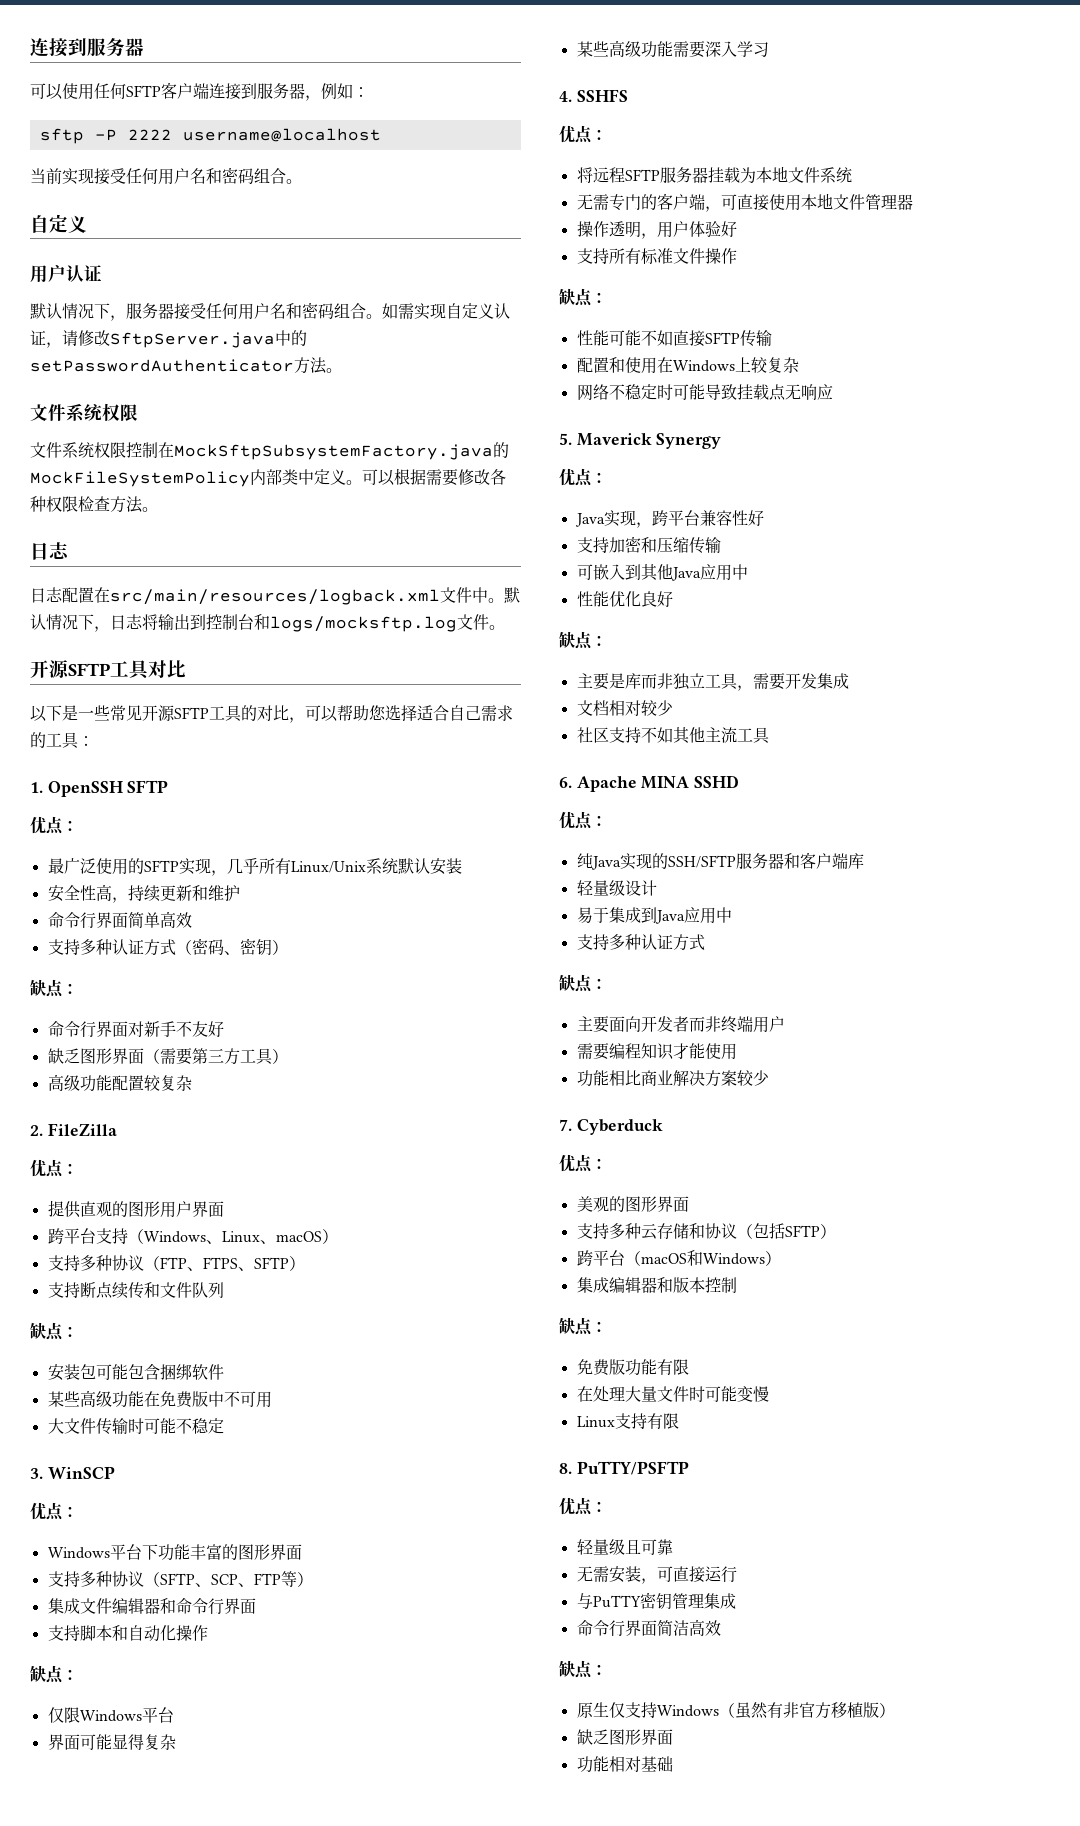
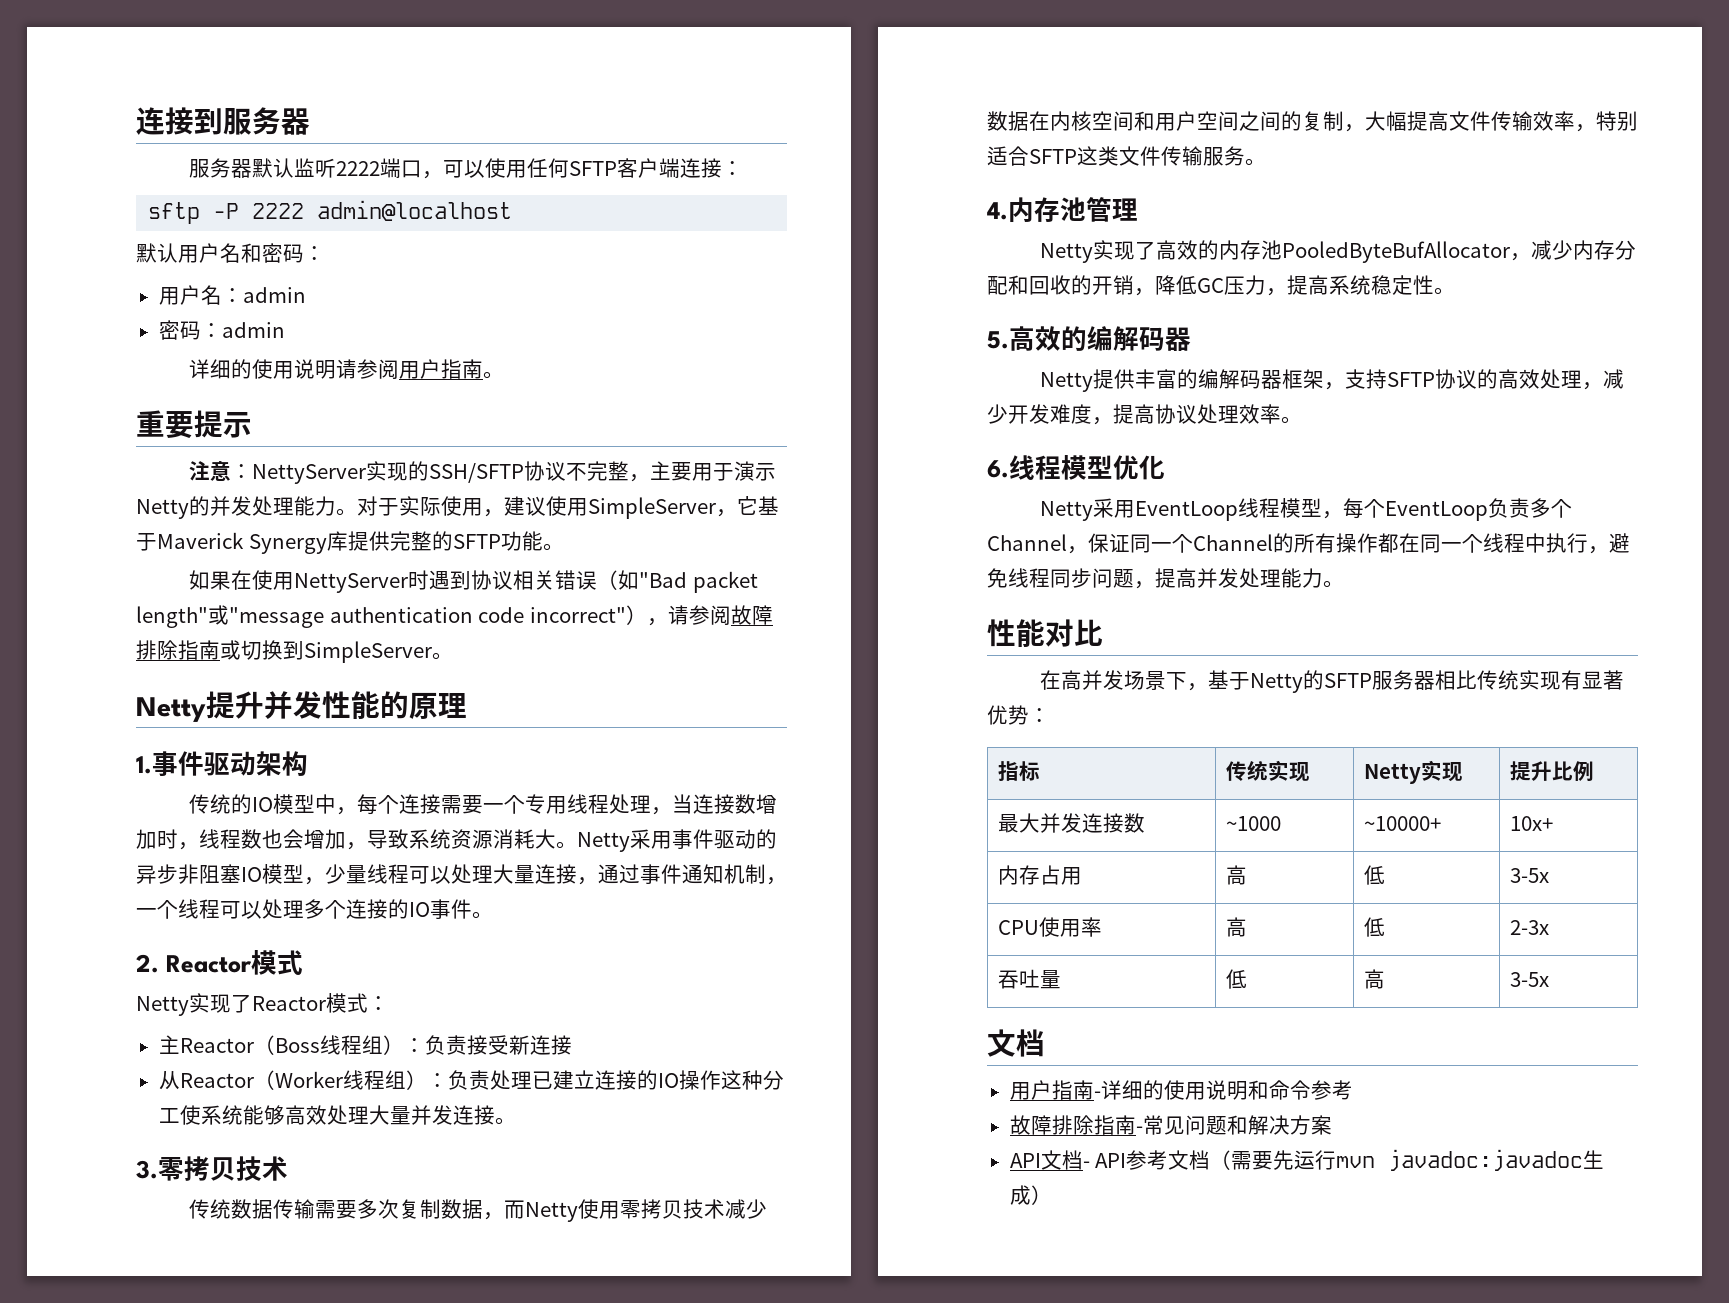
(144, 47) none -> [189,158,444,179] 服务器默认监听2222端口，
[241,83,353,101] 到服务器，例如 -> (723, 168) none
[182,128,381,142] [30,167,302,185] [30,214,87,233] [30,264,102,283] [30,302,510,321] [30,330,307,348] [30,357,342,374] [30,403,138,422] [30,442,509,460] [30,468,506,487] [30,496,158,513] [30,542,69,560] [30,587,520,605] [30,614,505,632] [30,660,186,680] [30,705,513,723] [30,732,94,749] [30,780,169,797] [30,816,78,834] [47,858,462,876] [47,884,240,903] [47,911,192,929] [47,938,288,956] [30,979,78,997] [47,1021,224,1038] [47,1048,288,1065] [47,1074,192,1092] [30,1123,117,1136] [30,1159,78,1177] [47,1200,224,1218] [47,1228,338,1244] [47,1255,305,1271] [47,1282,224,1299] [30,1322,78,1340] [47,1364,224,1381] [47,1390,272,1408] [47,1418,224,1435] [30,1466,115,1479] [30,1502,78,1520] [47,1544,302,1561] [47,1571,313,1587] [47,1598,256,1615] [47,1625,208,1642] [30,1665,78,1683] [47,1707,174,1723] [47,1734,176,1750] [576,40,769,58] [559,89,628,102] [559,125,607,143] [576,166,852,183] [576,193,913,212] [576,221,737,239] [576,248,737,265] [559,288,607,306] [576,330,772,347] [576,357,799,374] [576,384,833,401] [559,433,722,449] [559,468,607,486] [574,510,764,528] [576,536,721,554] [576,564,748,581] [576,591,673,607] [559,631,607,649] [576,673,849,691] [576,700,673,716] [576,727,770,744] [559,775,740,792] [559,811,607,829] [576,852,864,870] [576,880,657,896] [576,907,732,924] [576,934,705,951] [559,974,607,992] [576,1016,785,1033] [576,1043,737,1060] [576,1070,769,1087] [559,1119,663,1135] [559,1154,607,1172] [576,1196,689,1212] [576,1223,836,1240] [576,1250,781,1266] [576,1277,737,1293] [559,1317,607,1335] [576,1359,689,1376] [576,1386,769,1402] [576,1413,679,1429] [559,1461,689,1475] [559,1497,607,1515] [576,1539,673,1555] [576,1566,737,1584] [576,1592,736,1610] [576,1619,721,1637] [559,1660,607,1678] [576,1702,895,1719] [576,1729,673,1745] [576,1756,673,1773] username@localhost // 当前实现接受任何用户名和密码组合。 // 自定义 // 用户认证 // 默认情况下，服务器接受任何用户名和密码组合。如需实现自定义认证，请修改SftpServer.java中的setPasswordAuthenticator方法。 // 文件系统权限 // 文件系统权限控制在MockSftpSubsystemFactory.java的MockFileSystemPolicy内部类中定义。可以根据需要修改各种权限检查方法。 // 日志 // 日志配置在src/main/resources/logback.xml文件中。默认情况下，日志将输出到控制台和logs/mocksftp.log文件。 // 开源SFTP工具对比 // 以下是一些常见开源SFTP工具的对比，可以帮助您选择适合自己需求的工具： // 1. OpenSSH SFTP // 优点： // 最广泛使用的SFTP实现，几乎所有Linux/Unix系统默认安装 // 安全性高，持续更新和维护 // 命令行界面简单高效 // 支持多种认证方式（密码、密钥） // 缺点： // 命令行界面对新手不友好 // 缺乏图形界面（需要第三方工具） // 高级功能配置较复杂 // 2. FileZilla // 优点： // 提供直观的图形用户界面 // 跨平台支持（Windows、Linux、macOS） // 支持多种协议（FTP、FTPS、SFTP） // 支持断点续传和文件队列 // 缺点： // 安装包可能包含捆绑软件 // 某些高级功能在免费版中不可用 // 大文件传输时可能不稳定 // 3. WinSCP // 优点： // Windows平台下功能丰富的图形界面 // 支持多种协议（SFTP、SCP、FTP等） // 集成文件编辑器和命令行界面 // 支持脚本和自动化操作 // 缺点： // 仅限Windows平台 // 界面可能显得复杂 // 某些高级功能需要深入学习 // 4. SSHFS // 优点： // 将远程SFTP服务器挂载为本地文件系统 // 无需专门的客户端，可直接使用本地文件管理器 // 操作透明，用户体验好 // 支持所有标准文件操作 // 缺点： // 性能可能不如直接SFTP传输 // 配置和使用在Windows上较复杂 // 网络不稳定时可能导致挂载点无响应 // 5. Maverick Synergy // 优点： // Java实现，跨平台兼容性好 // 支持加密和压缩传输 // 可嵌入到其他Java应用中 // 性能优化良好 // 缺点： // 主要是库而非独立工具，需要开发集成 // 文档相对较少 // 社区支持不如其他主流工具 // 6. Apache MINA SSHD // 优点： // 纯Java实现的SSH/SFTP服务器和客户端库 // 轻量级设计 // 易于集成到Java应用中 // 支持多种认证方式 // 缺点： // 主要面向开发者而非终端用户 // 需要编程知识才能使用 // 功能相比商业解决方案较少 // 7. Cyberduck // 优点： // 美观的图形界面 // 支持多种云存储和协议（包括SFTP） // 跨平台（macOS和Windows） // 集成编辑器和版本控制 // 缺点： // 免费版功能有限 // 在处理大量文件时可能变慢 // Linux支持有限 // 8. PuTTY/PSFTP // 优点： // 轻量级且可靠 // 无需安装，可直接运行 // 与PuTTY密钥管理集成 // 命令行界面简洁高效 // 缺点： // 原生仅支持Windows（虽然有非官方移植版） // 缺乏图形界面 // 功能相对基础 -> [317,200,513,221] [136,243,325,263] [158,285,306,305] [158,320,285,340] [189,359,505,379] [136,410,252,438] [189,461,777,484] [136,496,779,519] [136,531,564,554] [189,570,758,593] [136,605,773,628] [136,640,453,663] [136,691,467,722] [136,751,308,776] [189,794,778,815] [136,829,777,852] [136,864,787,885] [136,899,493,919] [136,950,303,975] [136,993,389,1016] [158,1035,572,1055] [158,1070,784,1090] [158,1105,516,1125] [136,1156,288,1181] [189,1199,768,1222] [987,111,1638,132] [987,146,1266,166] [987,197,1138,223] [1040,240,1637,263] [987,275,1455,296] [987,326,1191,351] [1040,369,1625,392] [987,404,1302,425] [987,455,1165,480] [1040,498,1573,521] [987,533,1630,554] [987,568,1344,589] [987,619,1103,647] [1040,670,1625,693] [987,705,1050,725] [997,761,1040,781] [1225,760,1310,782] [1363,760,1463,784] [1509,761,1594,781] [997,813,1145,833] [1225,816,1281,831] [1363,816,1441,831] [1509,816,1553,831] [997,865,1082,885] [1225,865,1247,885] [1363,865,1385,885] [1509,868,1549,883] [997,917,1102,937] [1225,917,1247,937] [1363,917,1385,937] [1509,920,1549,935] [997,969,1061,989] [1225,969,1247,989] [1363,969,1385,989] [1509,972,1549,987] [987,1029,1045,1057] [1009,1080,1353,1100] [1009,1115,1332,1135] [1009,1149,1605,1171] [1009,1185,1052,1205] admin@localhost // 默认用户名和密码： // 用户名：admin // 密码：admin // 详细的使用说明请参阅用户指南。 // 重要提示 // 注意：NettyServer实现的SSH/SFTP协议不完整，主要用于演示Netty的并发处理能力。对于实际使用，建议使用SimpleServer，它基于Maverick Synergy库提供完整的SFTP功能。 // 如果在使用NettyServer时遇到协议相关错误（如"Bad packet length"或"message authentication code incorrect"），请参阅故障排除指南或切换到SimpleServer。 // Netty提升并发性能的原理 // 1.事件驱动架构 // 传统的IO模型中，每个连接需要一个专用线程处理，当连接数增加时，线程数也会增加，导致系统资源消耗大。Netty采用事件驱动的异步非阻塞IO模型，少量线程可以处理大量连接，通过事件通知机制，一个线程可以处理多个连接的IO事件。 // 2. Reactor模式 // Netty实现了Reactor模式： // 主Reactor（Boss线程组）：负责接受新连接 // 从Reactor（Worker线程组）：负责处理已建立连接的IO操作这种分工使系统能够高效处理大量并发连接。 // 3.零拷贝技术 // 传统数据传输需要多次复制数据，而Netty使用零拷贝技术减少数据在内核空间和用户空间之间的复制，大幅提高文件传输效率，特别适合SFTP这类文件传输服务。 // 4.内存池管理 // Netty实现了高效的内存池PooledByteBufAllocator，减少内存分配和回收的开销，降低GC压力，提高系统稳定性。 // 5.高效的编解码器 // Netty提供丰富的编解码器框架，支持SFTP协议的高效处理，减少开发难度，提高协议处理效率。 // 6.线程模型优化 // Netty采用EventLoop线程模型，每个EventLoop负责多个Channel，保证同一个Channel的所有操作都在同一个线程中执行，避免线程同步问题，提高并发处理能力。 // 性能对比 // 在高并发场景下，基于Netty的SFTP服务器相比传统实现有显著优势： // 指标 | 传统实现 | Netty实现 | 提升比例 // 最大并发连接数 | ~1000 | ~10000+ | 10x+ // 内存占用 | 高 | 低 | 3-5x // CPU使用率 | 高 | 低 | 2-3x // 吞吐量 | 低 | 高 | 3-5x // 文档 // 用户指南-详细的使用说明和命令参考 // 故障排除指南-常见问题和解决方案 // API文档- API参考文档（需要先运行mvn javadoc:javadoc生成）

